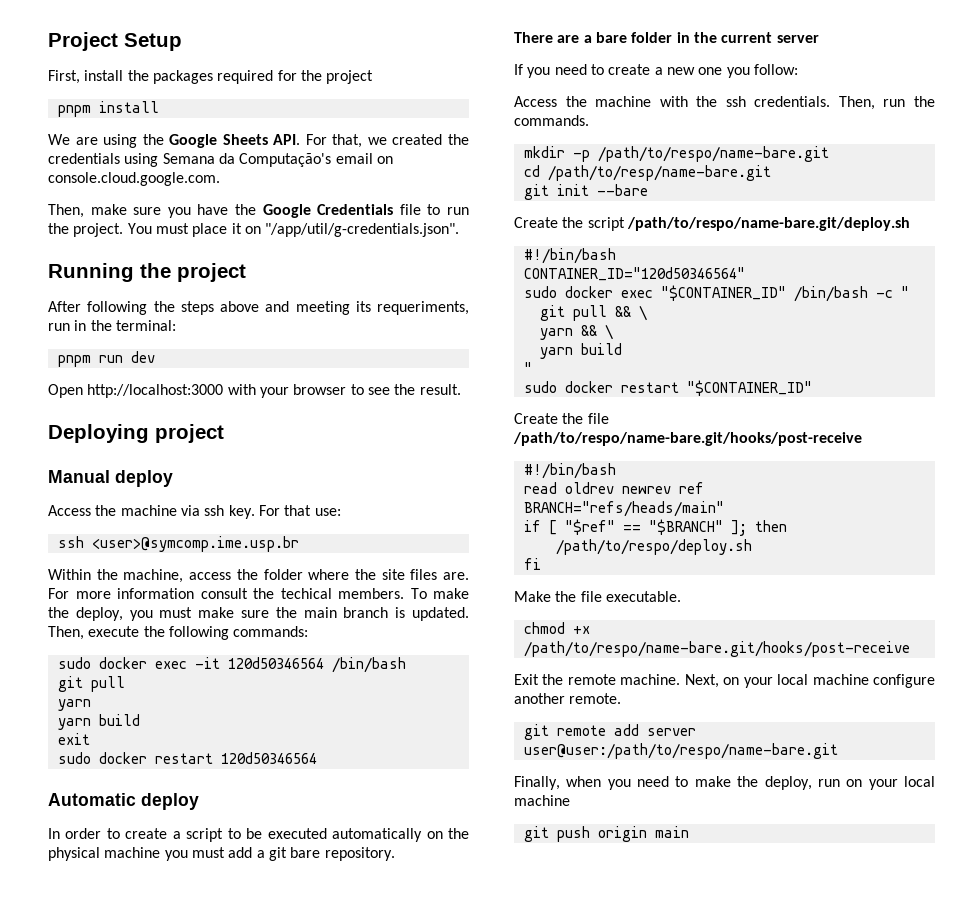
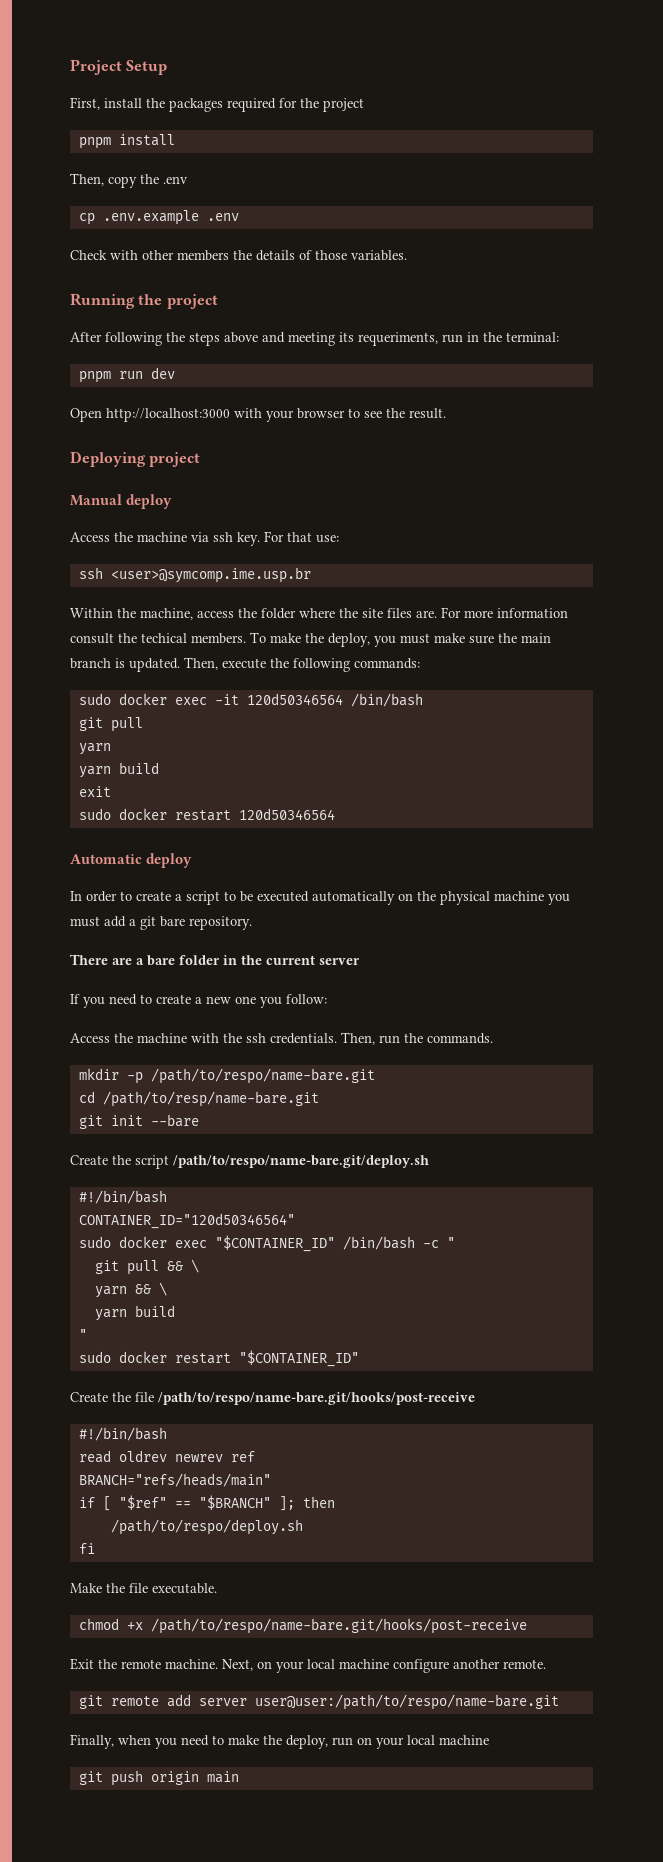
[48,134,470,148] [48,153,393,167] [48,172,220,186] [48,204,470,218] [48,223,460,237] We are using the Google Sheets API. For that, we created the credentials using Semana da Computação's email on console.cloud.google.com. // Then, make sure you have the Google Credentials file to run the project. You must place it on "/app/util/g-credentials.json". -> [70,173,188,188] [78,210,239,225] [70,250,407,261] Then, copy the .env // cp .env.example .env // Check with other members the details of those variables.

